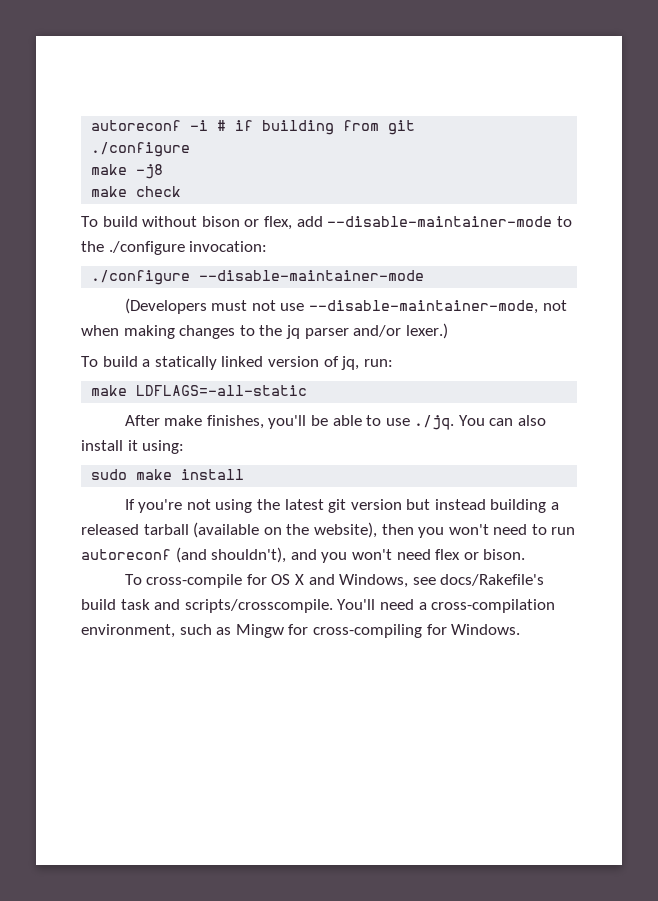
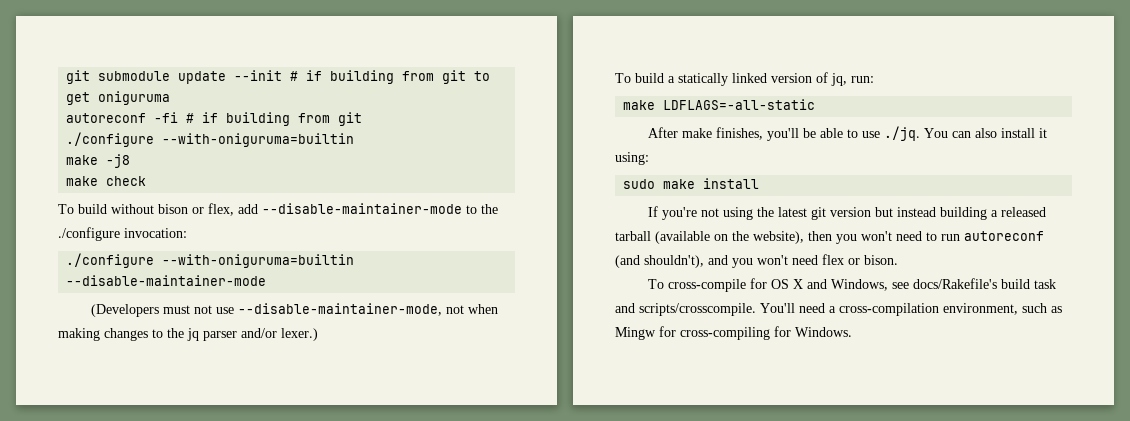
[91,120,209,131] autoreconf -i -> [66,70,491,84] [66,91,171,105] [66,112,179,123] git submodule update --init # if building from git to get oniguruma // autoreconf -fi
(191, 149) none -> [162,133,355,147] --with-oniguruma=builtin
(191, 277) none -> [162,254,355,268] --with-oniguruma=builtin

